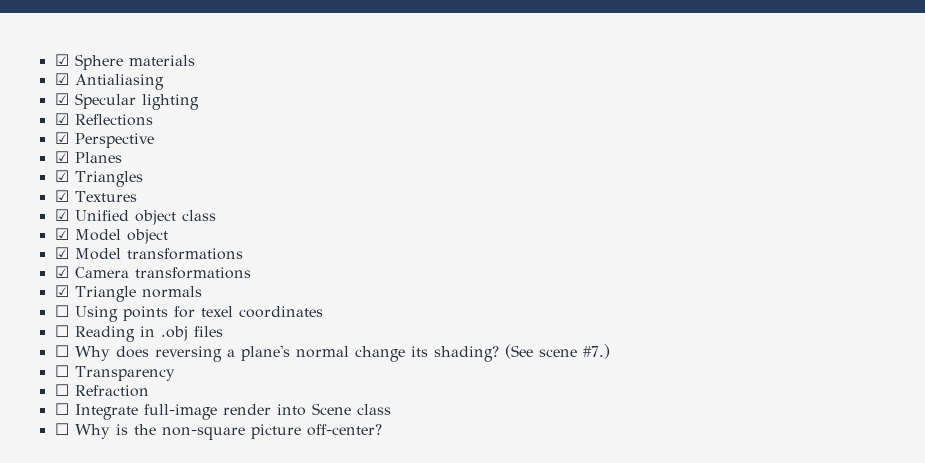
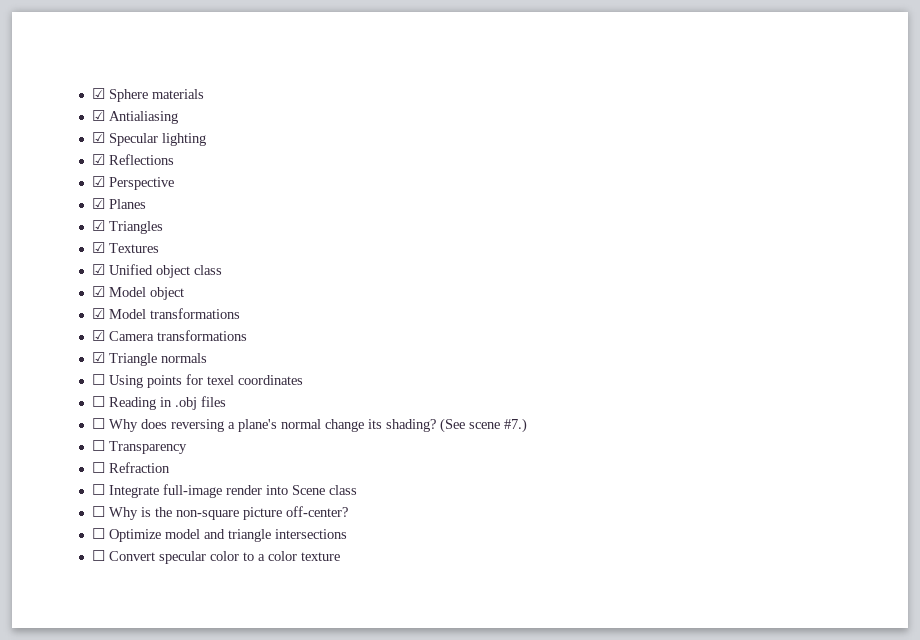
(382, 430) none -> [91,528,347,542] [91,550,340,564] // ☐ Optimize model and triangle intersections // ☐ Convert specular color to a color texture

